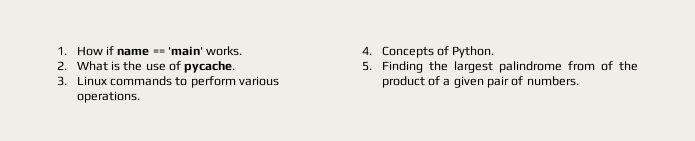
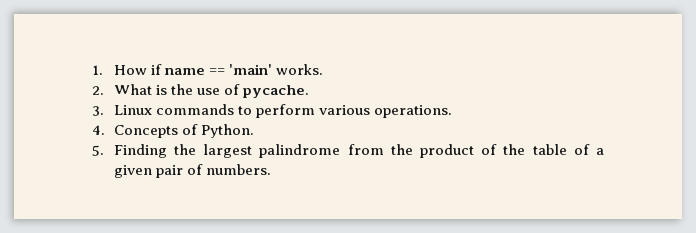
(595, 66) none -> [390,144,475,158] the product
[381,76,425,88] product -> [532,144,567,155] table

